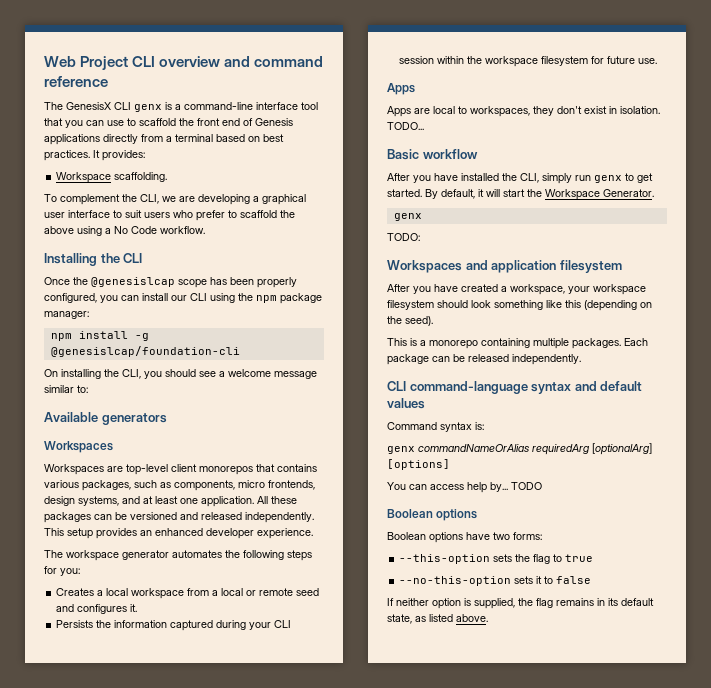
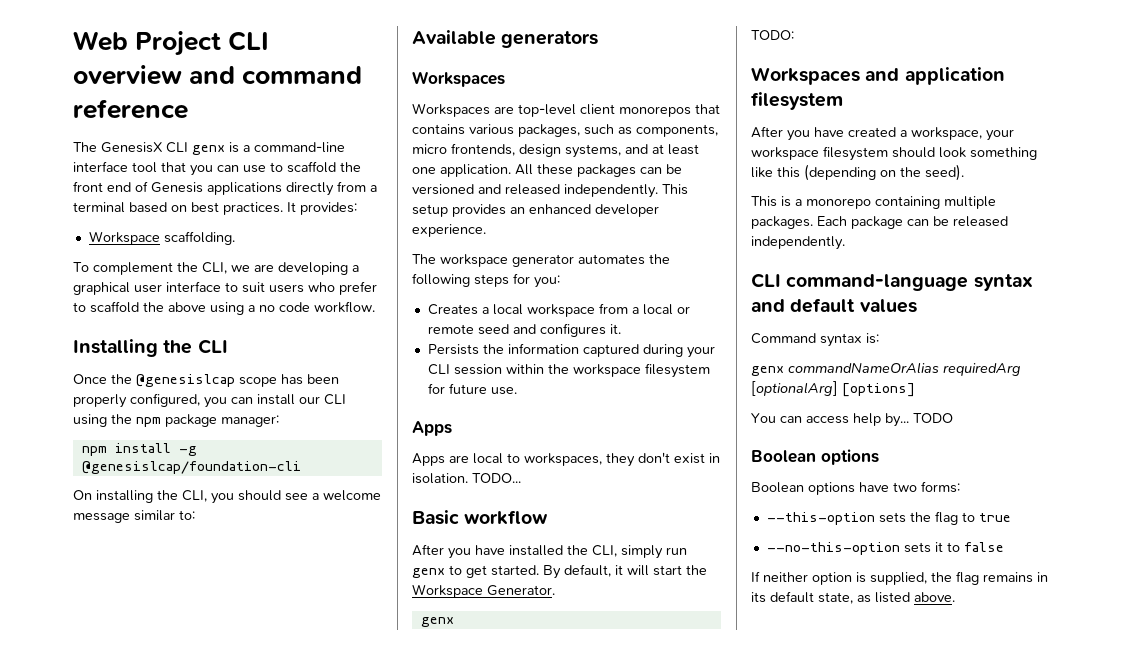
[114,226,157,234] No Code -> [259,302,310,312] no code

